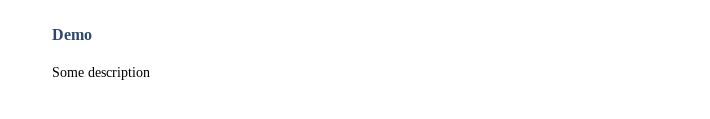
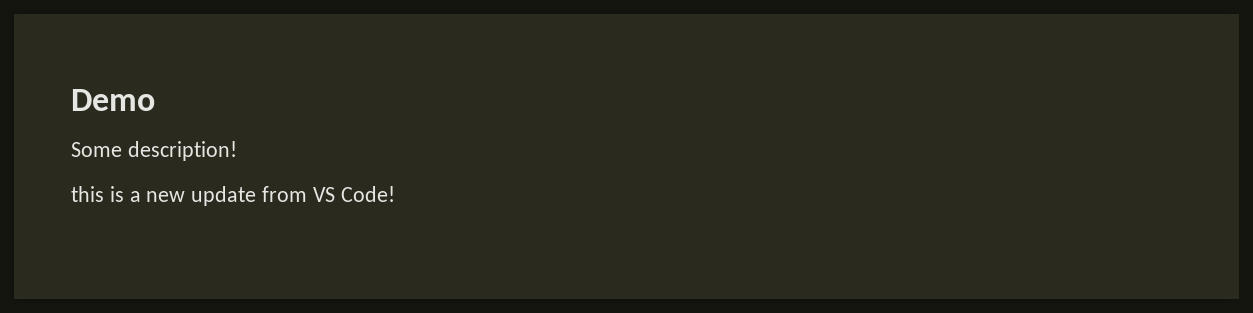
[88,67,150,80] description -> [127,141,237,161] [71,186,395,206] description! // this is a new update from VS Code!

